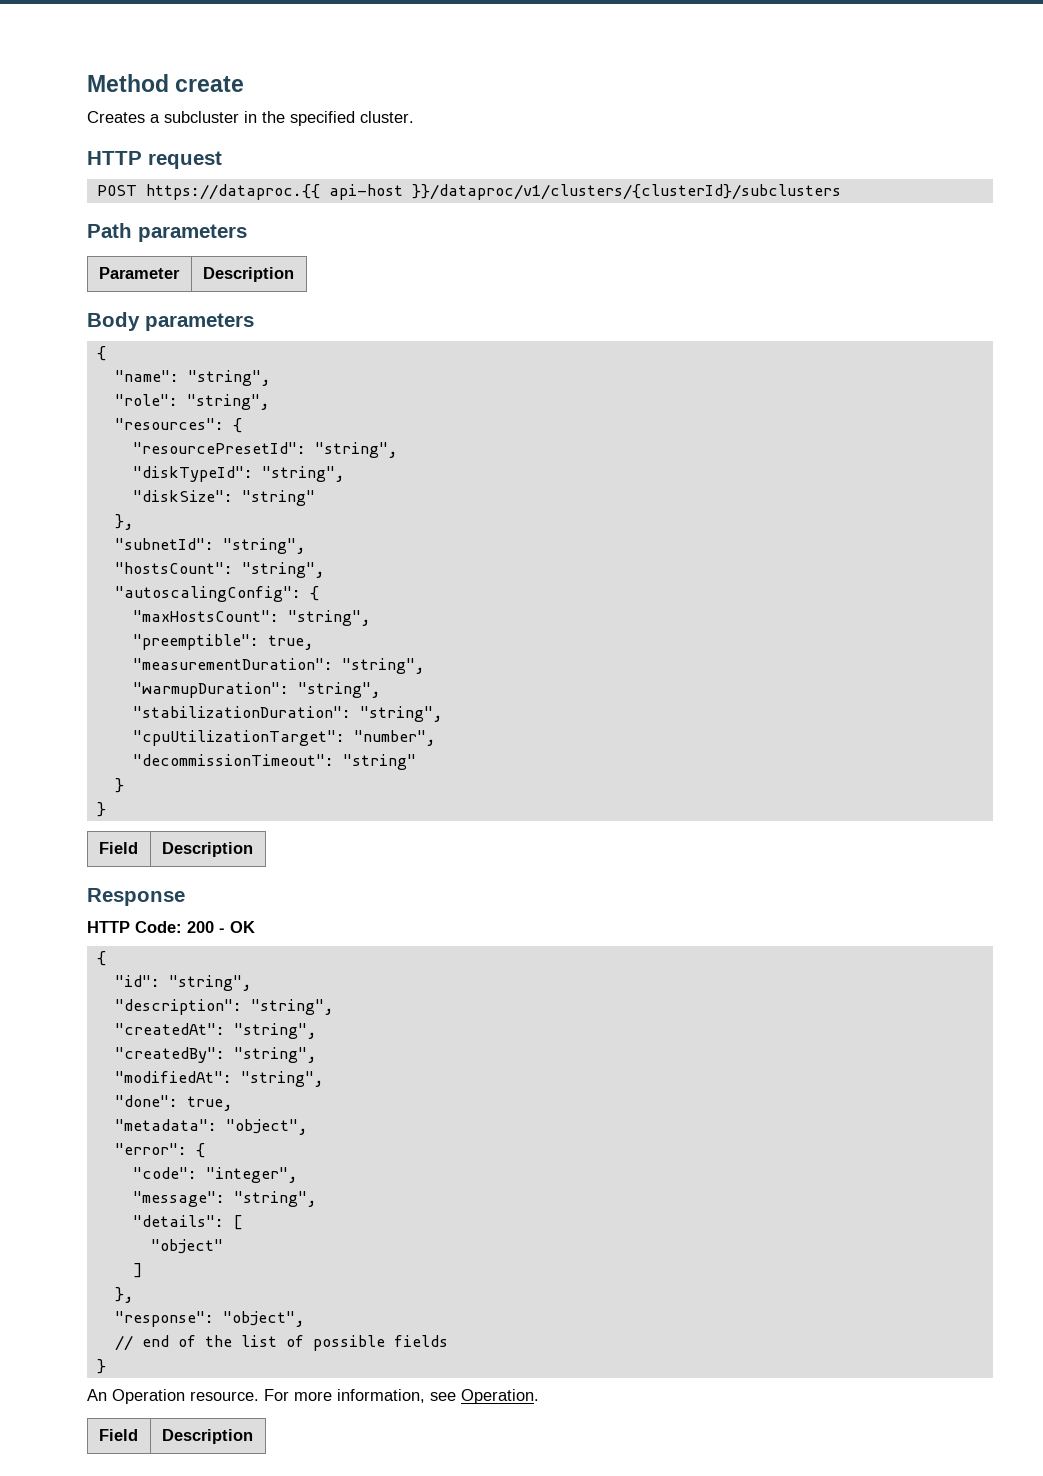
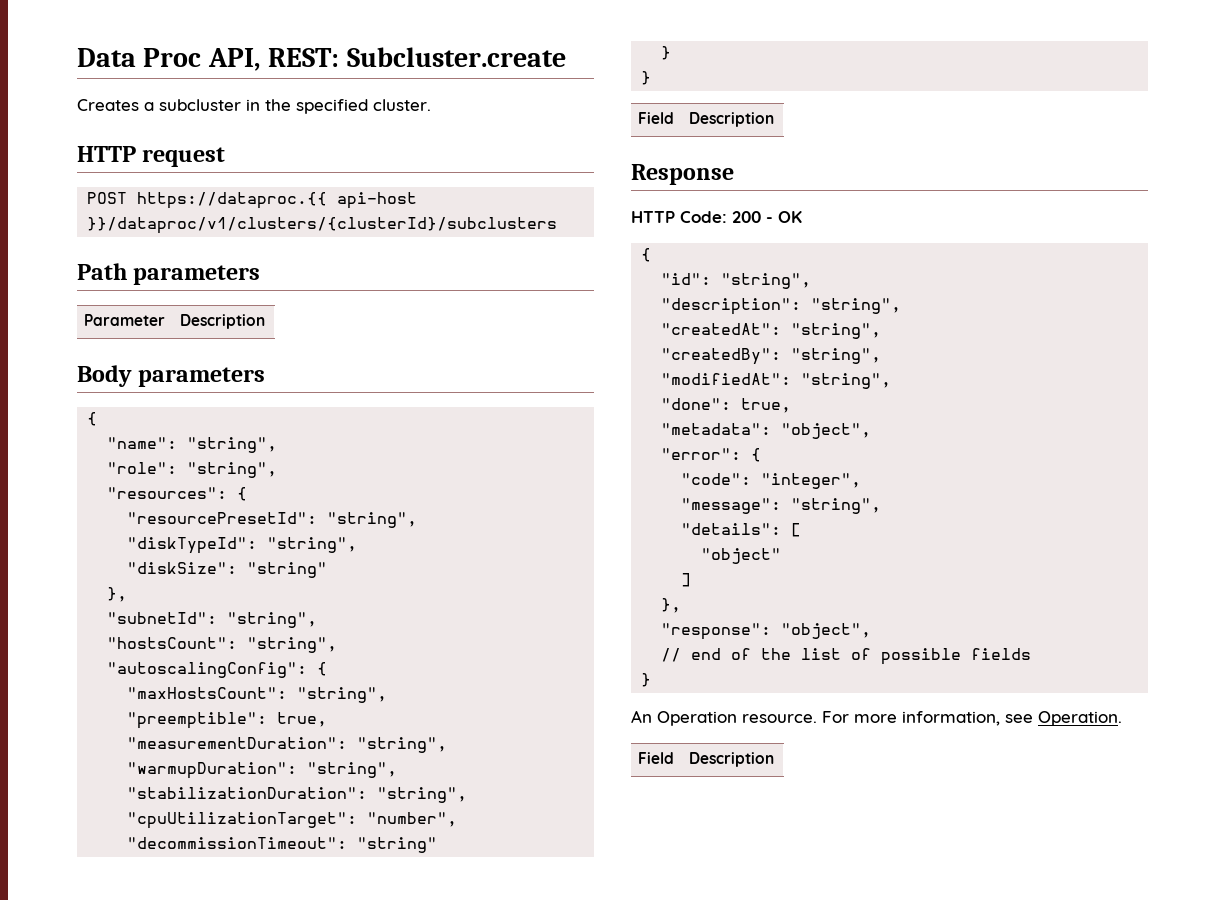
[87,74,245,92] Method create -> [77,47,566,71] Data Proc API, REST: Subcluster.create

